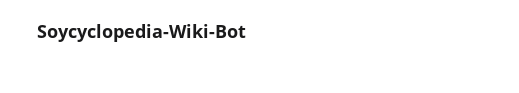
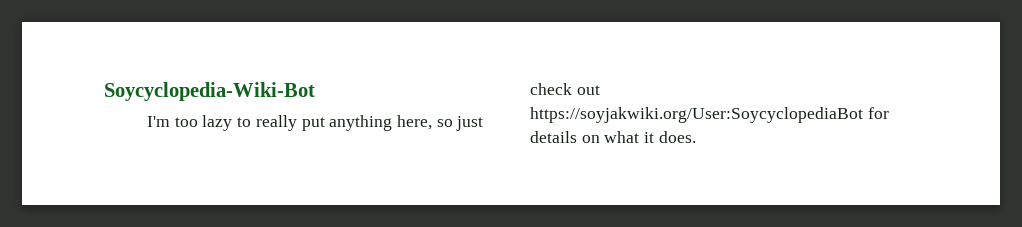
(246, 33) none -> [146,115,484,131] [530,83,600,95] [530,107,889,123] [530,131,696,143] // I'm too lazy to really put anything here, so just check out https://soyjakwiki.org/User:SoycyclopediaBot for details on what it does.

